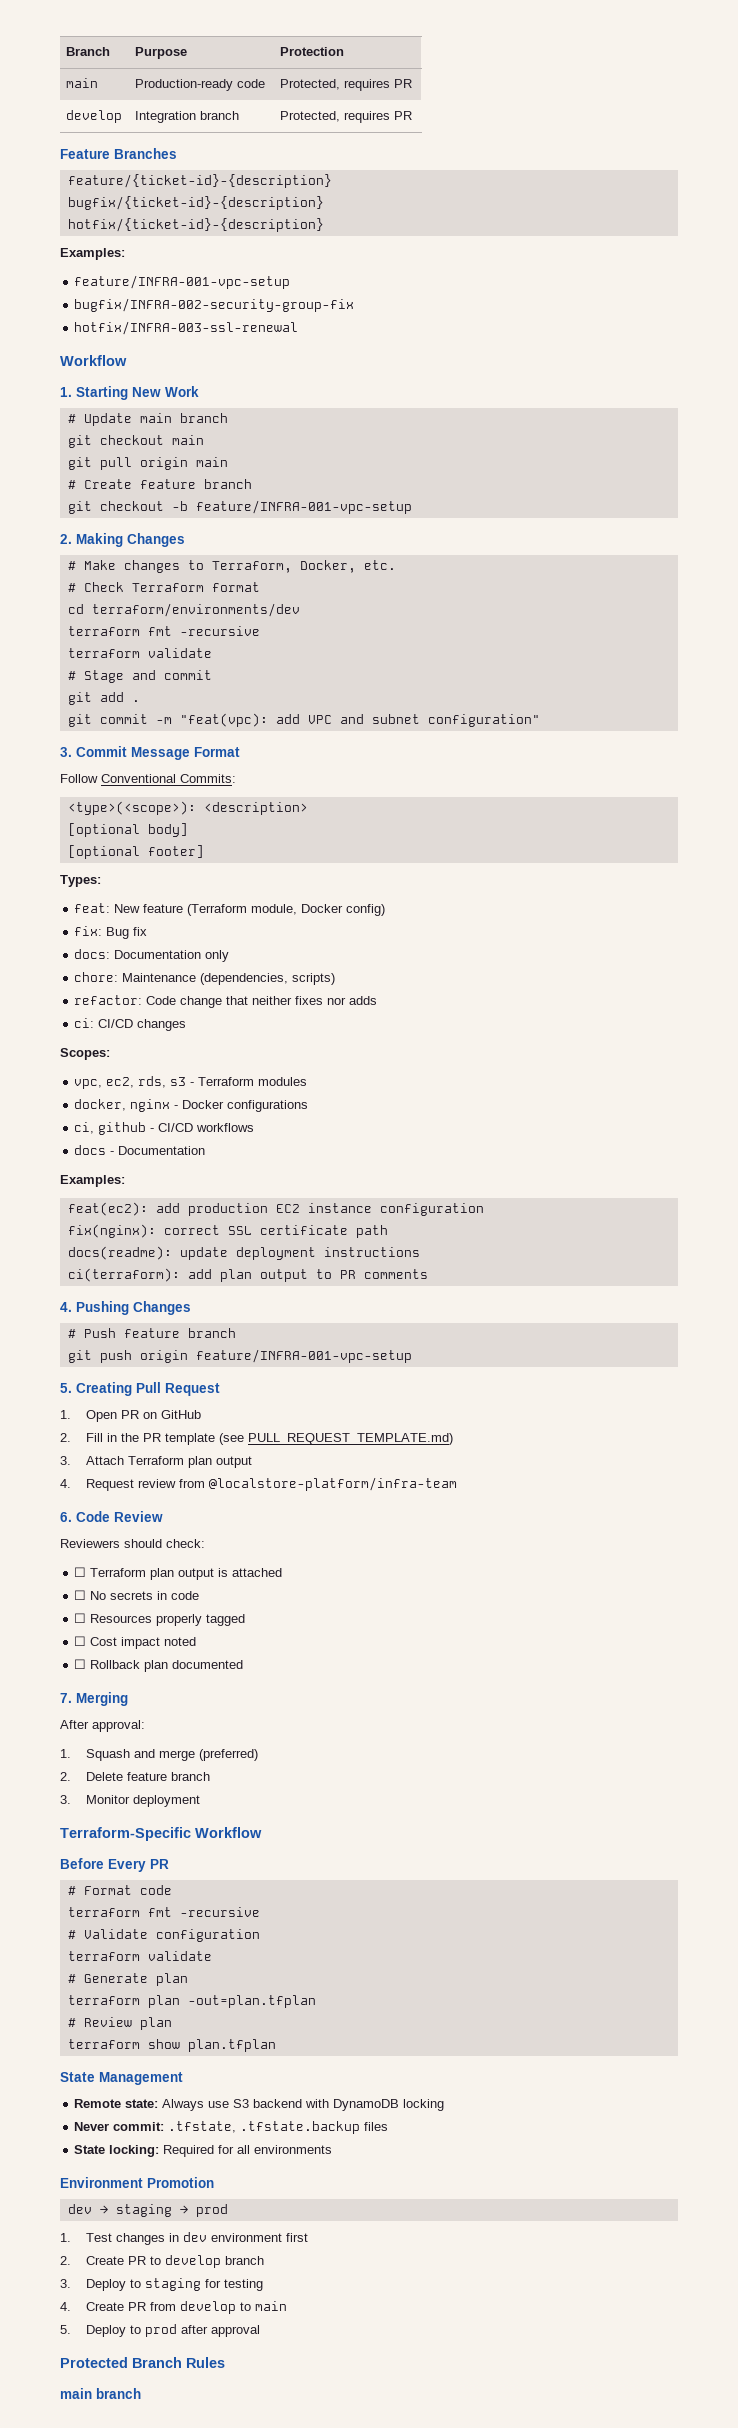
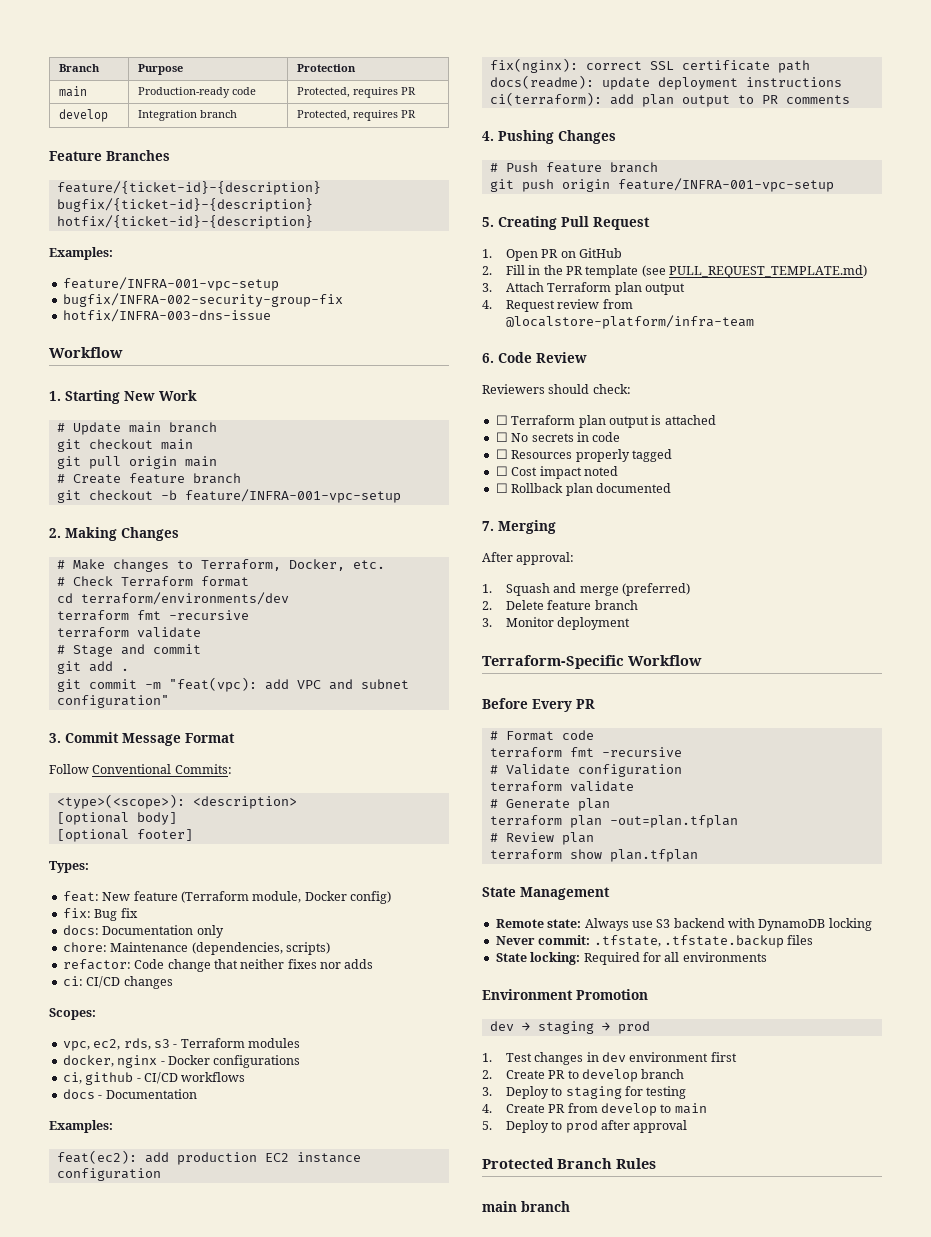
[74,321,299,335] hotfix/INFRA-003-ssl-renewal -> [62,309,271,322] hotfix/INFRA-003-dns-issue

